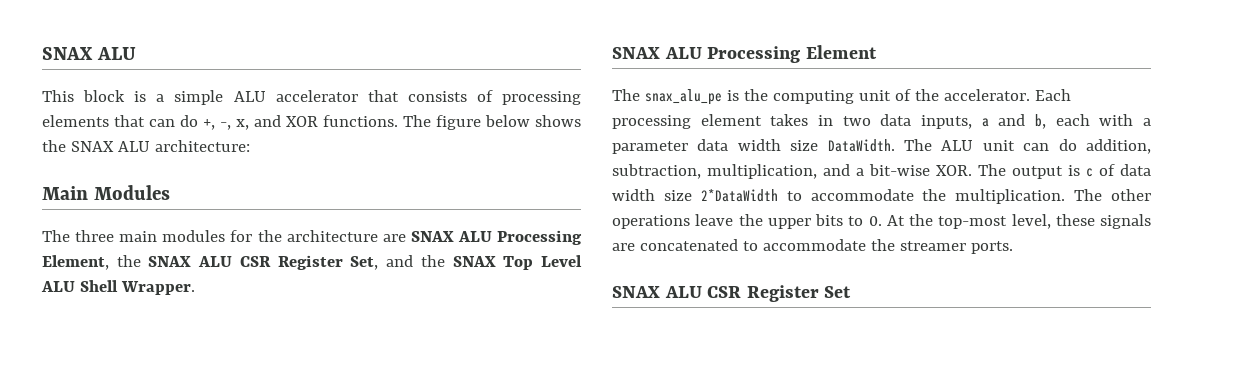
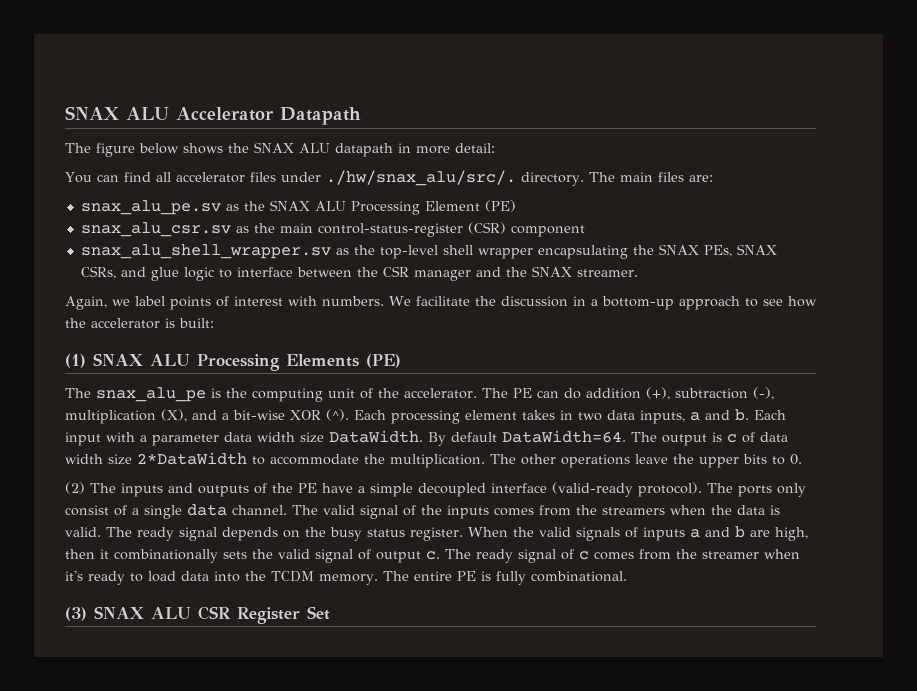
[42,47,136,60] [42,90,581,105] [42,115,398,130] SNAX ALU // This block is a simple ALU accelerator that consists of processing elements that can do +, -, x, and XOR functions. -> [65,106,361,125] SNAX ALU Accelerator Datapath //
[154,140,250,152] [42,185,170,200] [42,230,582,245] [42,255,583,270] [41,280,195,295] [612,45,877,63] architecture: // Main Modules // The three main modules for the architecture are SNAX ALU Processing Element, the SNAX ALU CSR Register Set, and the SNAX Top Level ALU Shell Wrapper. // SNAX ALU Processing Element -> [335,143,495,157] [65,170,713,186] [80,200,516,215] [80,222,585,237] [80,244,777,259] [80,266,638,281] [65,296,817,310] [65,318,214,329] [65,353,401,371] datapath in more detail: // You can find all accelerator files under ./hw/snax_alu/src/. directory. The main files are: // snax_alu_pe.sv as the SNAX ALU Processing Element (PE) // snax_alu_csr.sv as the main control-status-register (CSR) component // snax_alu_shell_wrapper.sv as the top-level shell wrapper encapsulating the SNAX PEs, SNAX CSRs, and glue logic to interface between the CSR manager and the SNAX streamer. // Again, we label points of interest with numbers. We facilitate the discussion in a bottom-up approach to see how the accelerator is built: // (1) SNAX ALU Processing Elements (PE)
(1030, 95) none -> [482,387,774,400] [65,409,349,424] The PE can do addition (+), subtraction (-), multiplication (X), and a bit-wise XOR (^).
[1035,114,1090,129] b, each -> [735,409,786,421] [65,432,101,446] b. Each input
[904,139,1151,154] [612,164,972,179] The ALU unit can do addition, subtraction, multiplication, and a bit-wise XOR. -> [428,430,626,446] By default DataWidth=64.
[886,214,1151,229] [612,239,1013,254] At the top-most level, these signals are concatenated to accommodate the streamer ports. // -> [65,482,806,497] [65,504,780,519] [65,526,808,541] [65,549,800,563] [65,570,627,585] [65,607,87,621] // (2) The inputs and outputs of the PE have a simple decoupled interface (valid-ready protocol). The ports only consist of a single data channel. The valid signal of the inputs comes from the streamers when the data is valid. The ready signal depends on the busy status register. When the valid signals of inputs a and b are high, then it combinationally sets the valid signal of output c. The ready signal of c comes from the streamer when it's ready to load data into the TCDM memory. The entire PE is fully combinational. // (3)

